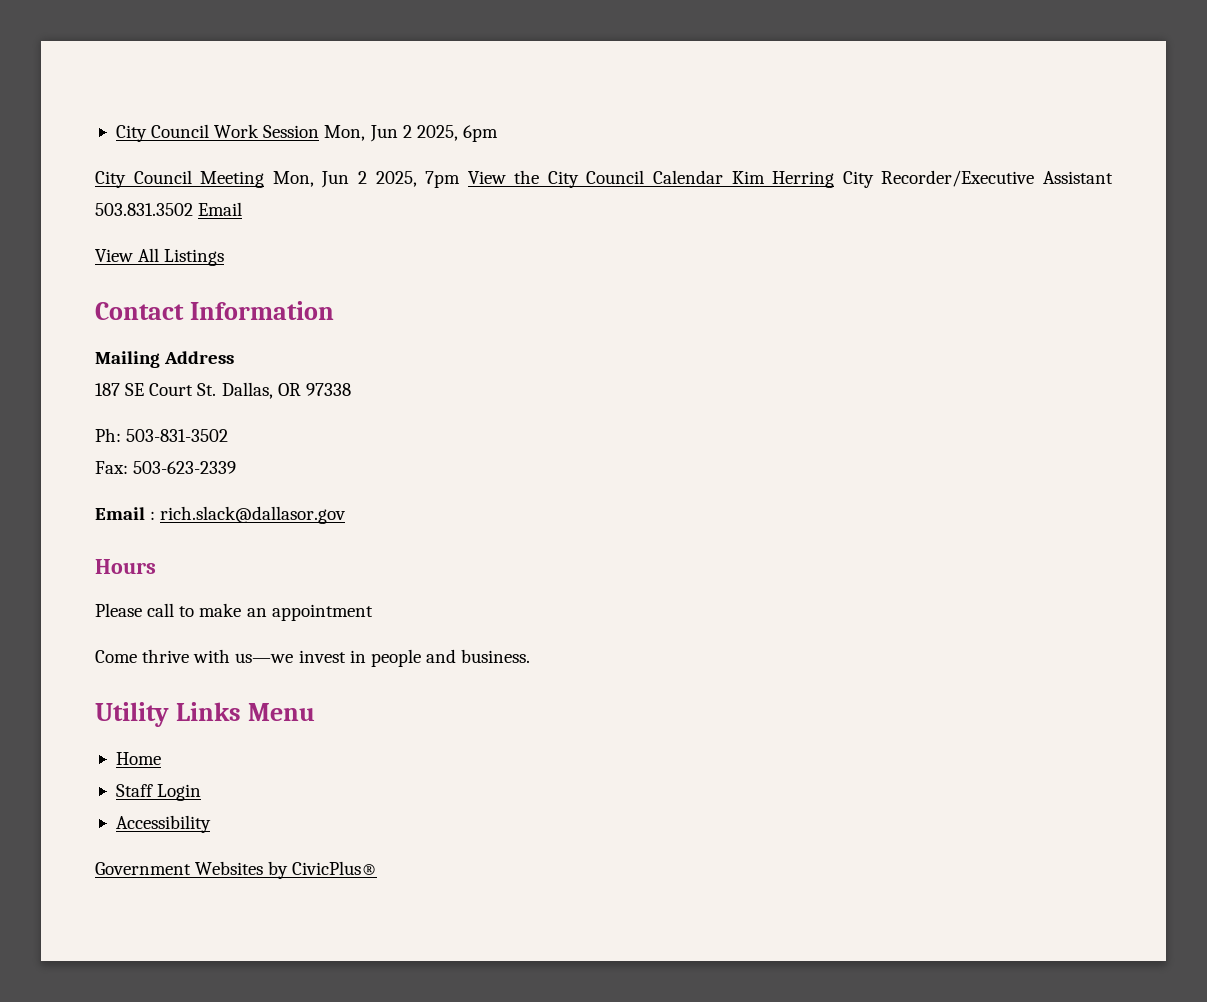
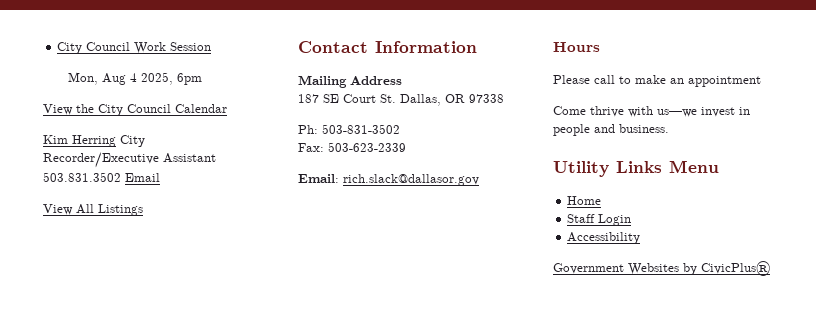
[324,125,412,142] Mon, Jun 2 -> [67,72,137,85] // Mon, Aug 4
[95,170,461,188] City Council Meeting Mon, Jun 2 2025, 7pm -> (202, 79) none
(724, 177) none -> (227, 108) //
[95,507,156,520] Email : -> [298,174,339,183] Email:

